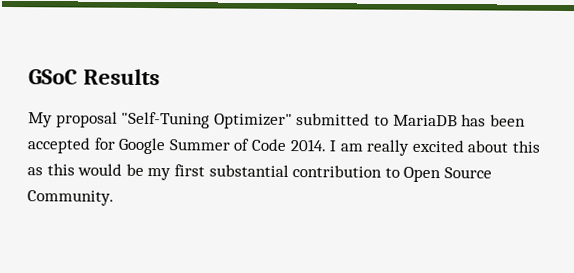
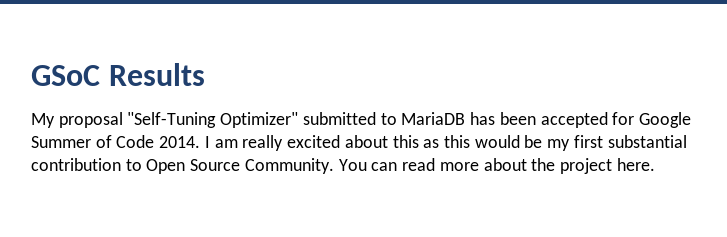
(114, 198) none -> [338,158,655,174] You can read more about the project here.

